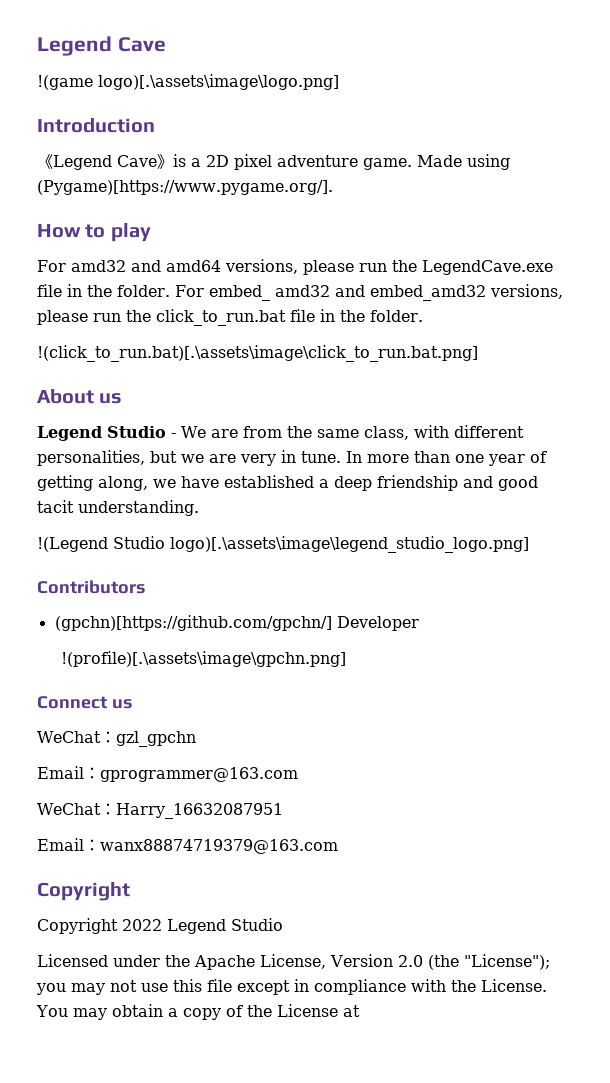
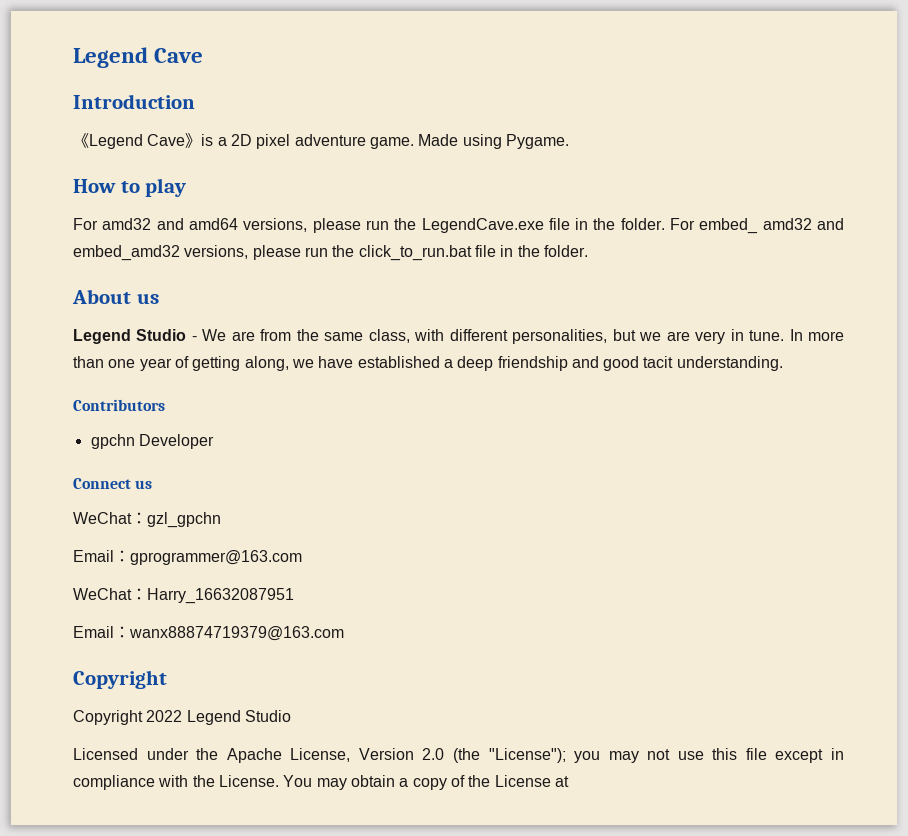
[37,36,166,56] [37,74,339,90] Legend Cave // !(game logo)[.\assets\image\logo.png] -> [73,47,204,68] Legend Cave
[37,180,333,195] (Pygame)[https://www.pygame.org/]. -> [505,134,569,149] Pygame.
[37,345,478,362] // !(click_to_run.bat)[.\assets\image\click_to_run.bat.png] -> (588, 251) none
[37,536,529,553] // !(Legend Studio logo)[.\assets\image\legend_studio_logo.png] -> (783, 363) none
[54,615,332,631] (gpchn)[https://github.com/gpchn/] -> [90,434,135,449] gpchn
[61,651,347,667] // !(profile)[.\assets\image\gpchn.png] -> (214, 441) none

